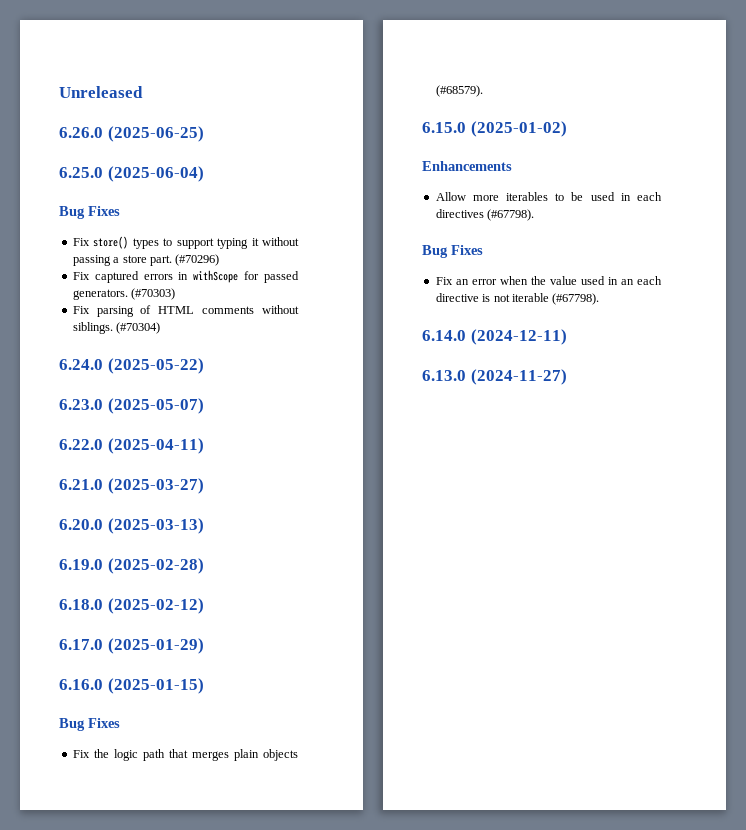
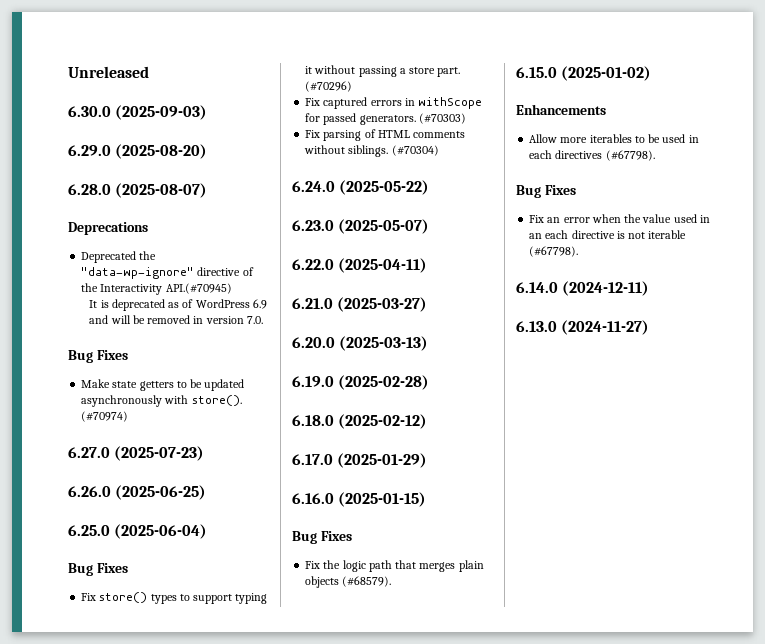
(143, 92) none -> [68,105,208,120] [68,144,208,159] [68,183,208,198] [68,222,148,235] [81,251,157,263] [81,267,254,279] [81,283,232,295] [89,299,267,311] [89,315,263,324] [68,350,128,363] [81,379,245,391] [81,395,242,407] [81,411,129,422] [68,446,205,461] // 6.30.0 (2025-09-03) // 6.29.0 (2025-08-20) // 6.28.0 (2025-08-07) // Deprecations // Deprecated the "data-wp-ignore" directive of the Interactivity API.(#70945) // It is deprecated as of WordPress 6.9 and will be removed in version 7.0. // Bug Fixes // Make state getters to be updated asynchronously with store(). (#70974) // 6.27.0 (2025-07-23)

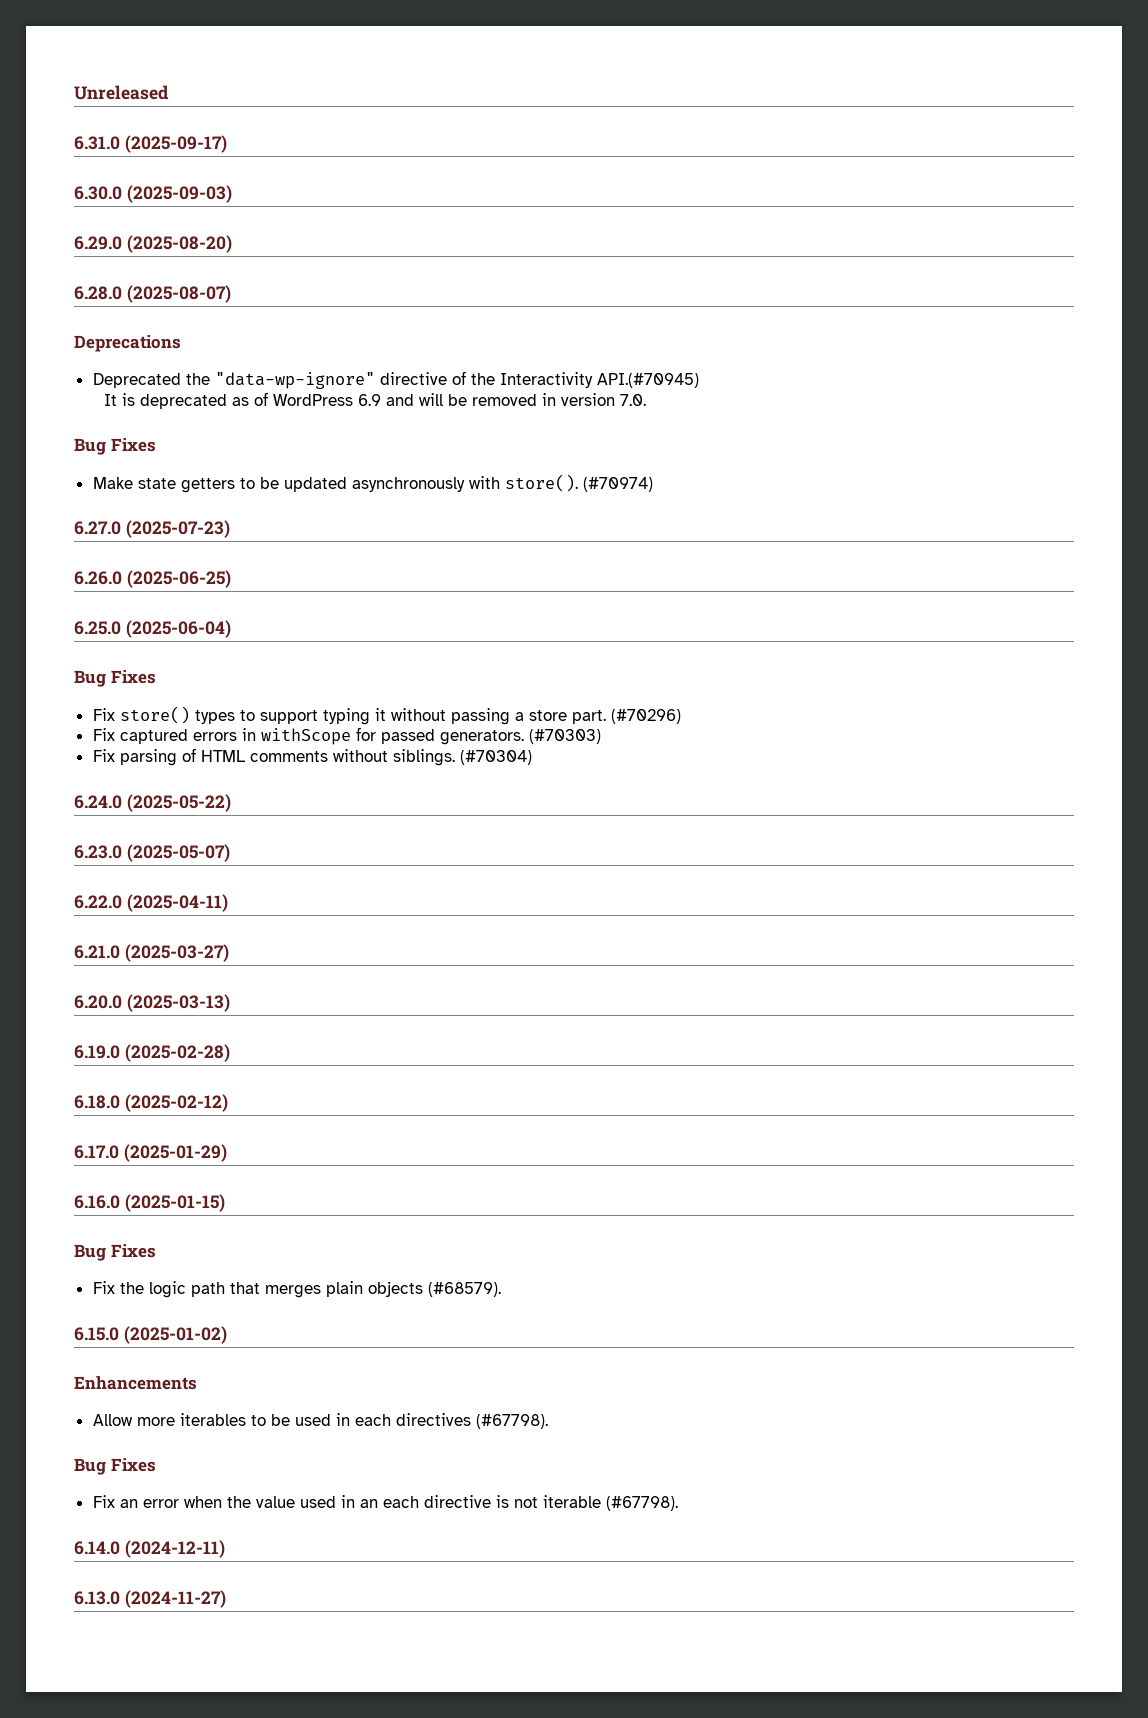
(149, 72) none -> [74,135,227,153] // 6.31.0 (2025-09-17)

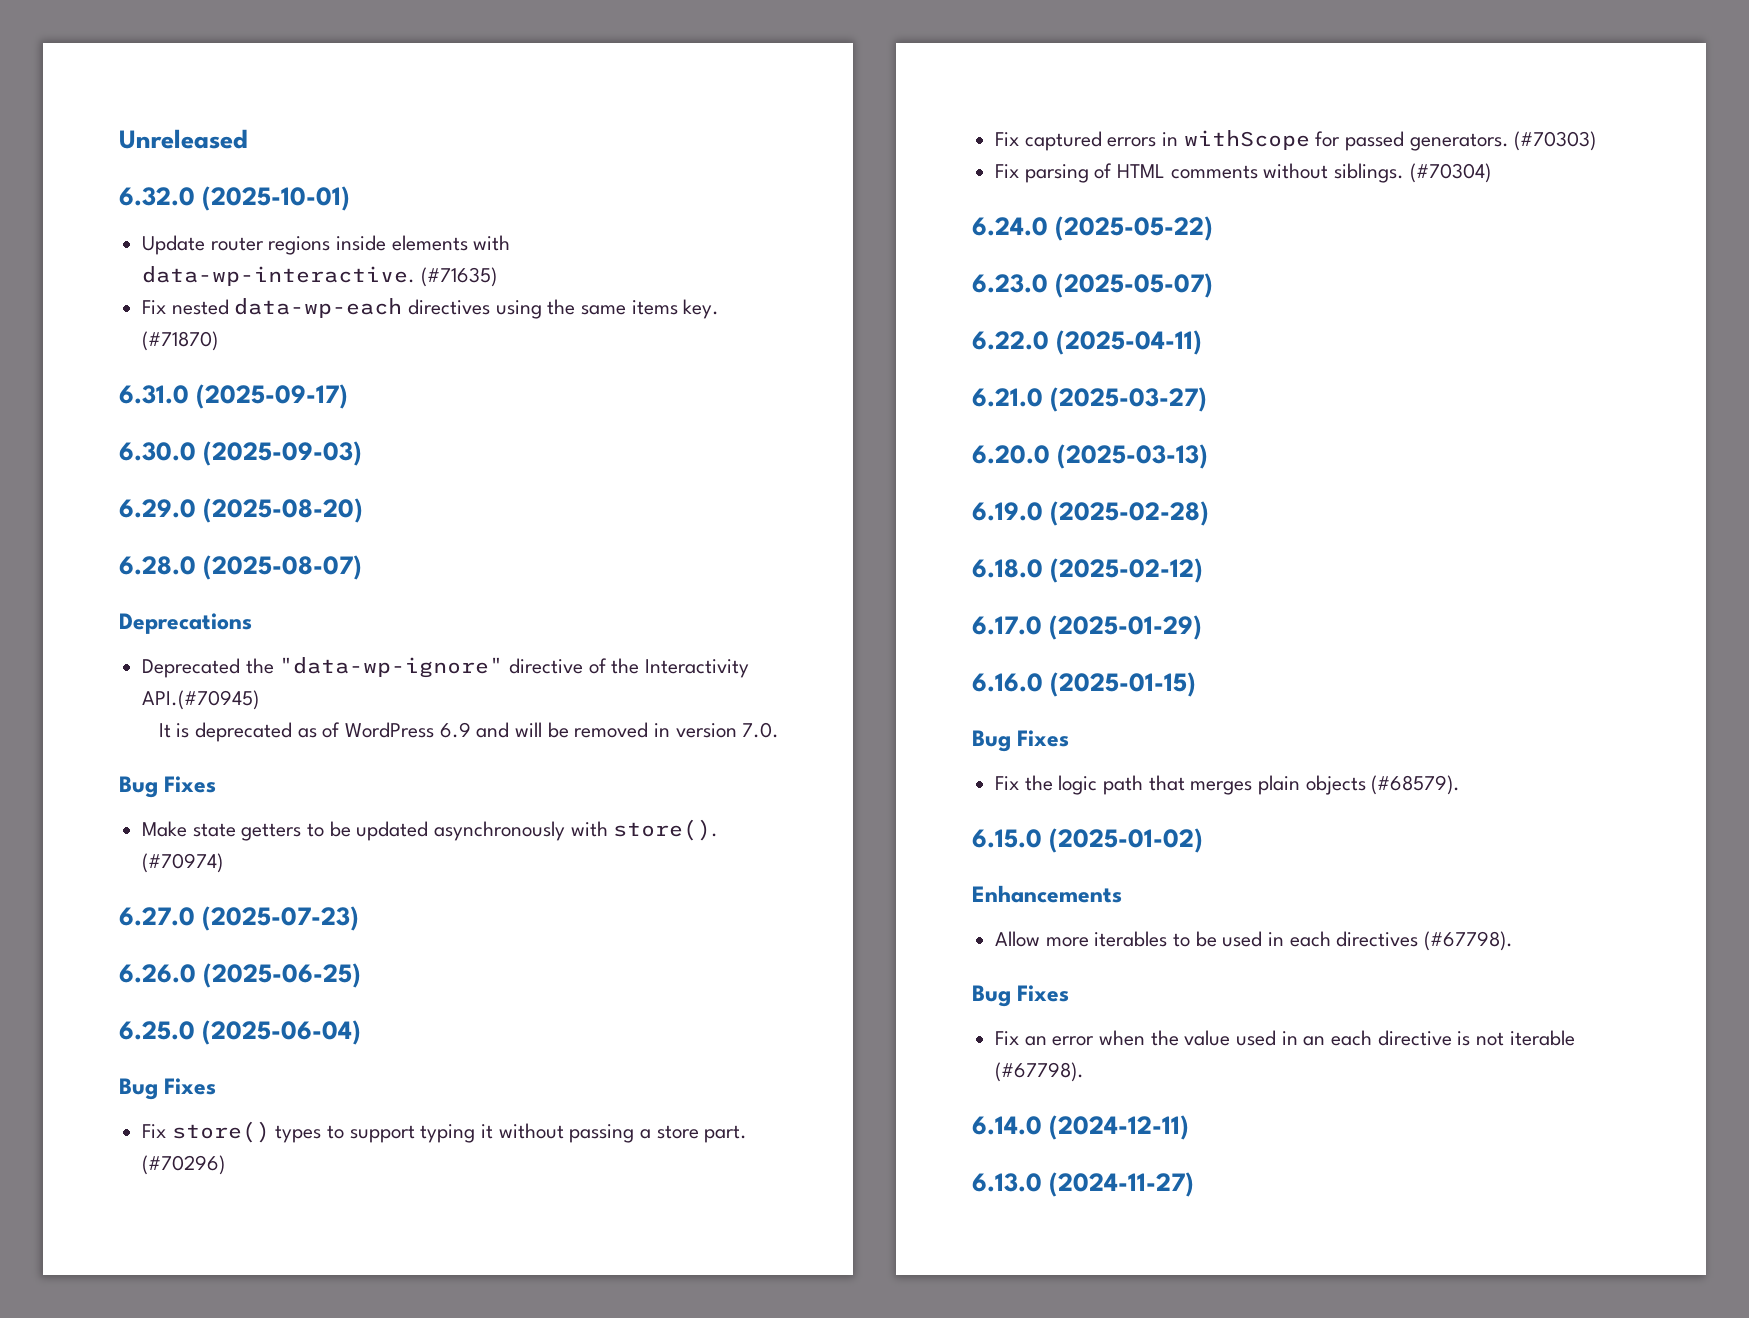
(169, 92) none -> [119,186,351,211] [142,235,511,255] [142,266,497,287] [142,298,720,319] [142,331,219,351] // 6.32.0 (2025-10-01) // Update router regions inside elements with data-wp-interactive. (#71635) // Fix nested data-wp-each directives using the same items key. (#71870)

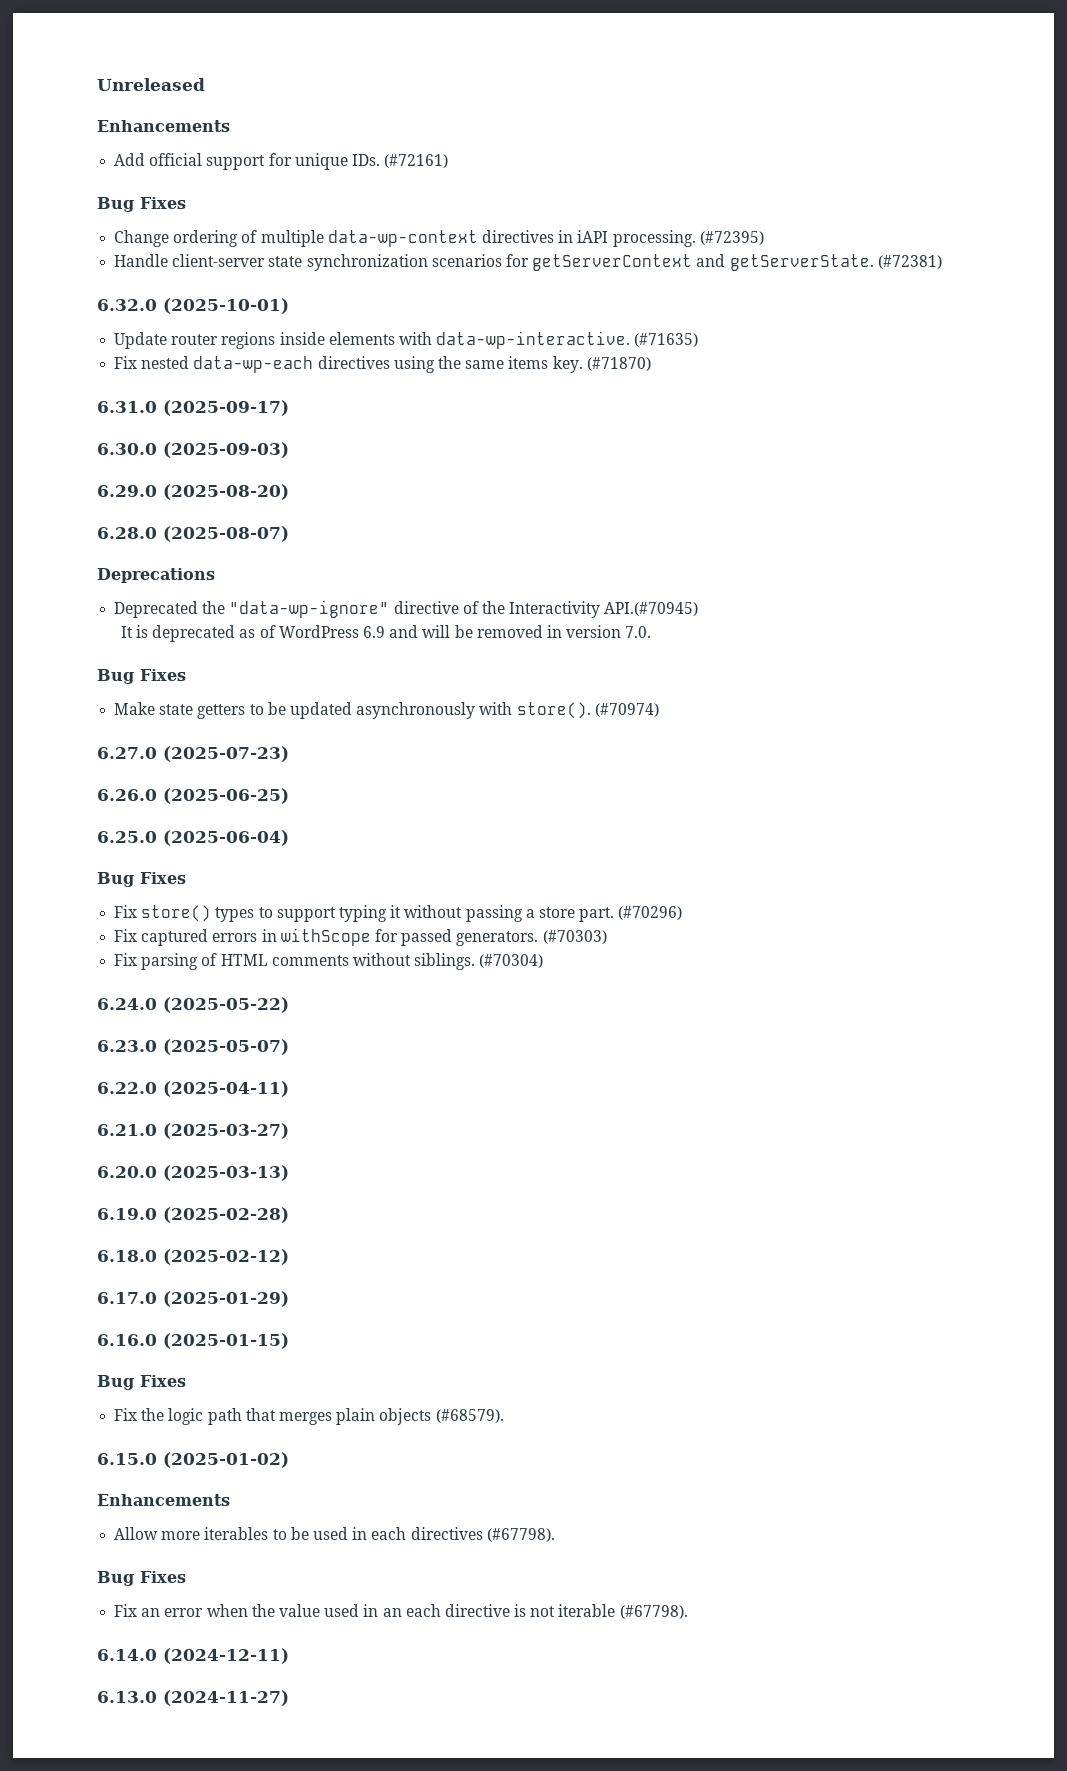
(248, 139) none -> [97,120,230,132] [114,153,449,170] [97,197,186,212] [114,230,764,247] [114,254,942,271] // Enhancements // Add official support for unique IDs. (#72161) // Bug Fixes // Change ordering of multiple data-wp-context directives in iAPI processing. (#72395) // Handle client-server state synchronization scenarios for getServerContext and getServerState. (#72381)

